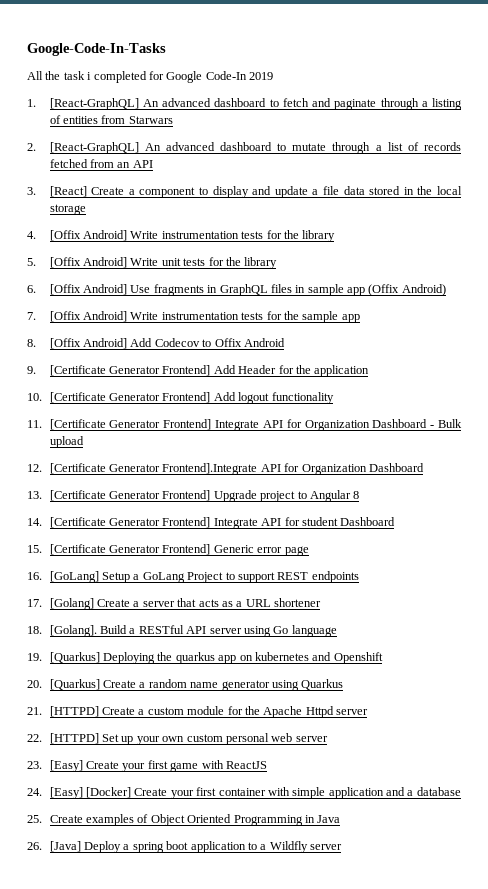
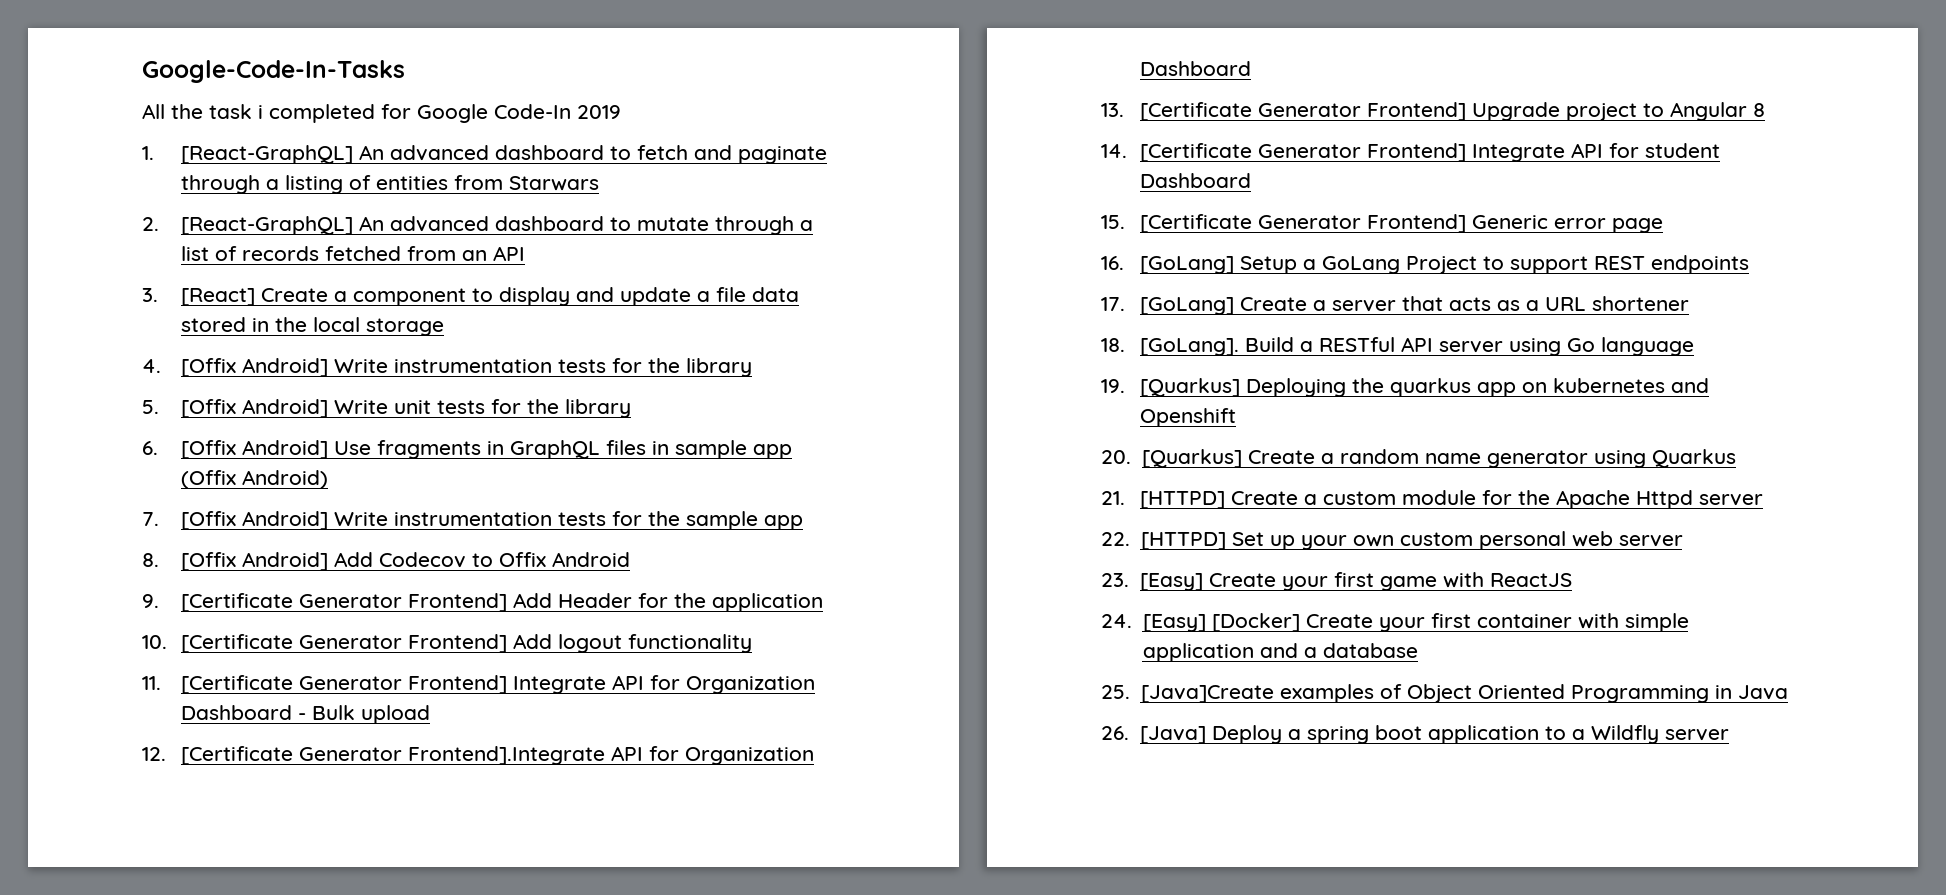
[49,598,94,610] [Golang] -> [1140,297,1235,315] [GoLang]
[49,625,97,637] [Golang]. -> [1140,338,1240,356] [GoLang].
[49,815,83,823] Create -> [1140,685,1274,703] [Java]Create

